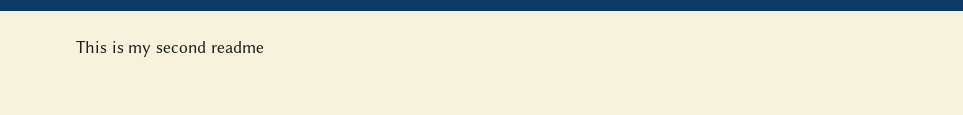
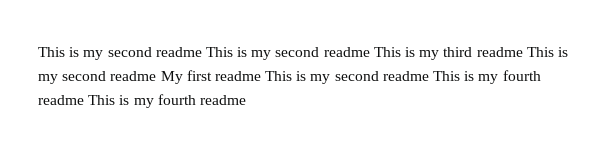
[76,40,264,57] This is my second readme -> [38,47,568,60] [38,70,541,84] [38,94,246,108] This is my second readme This is my second readme This is my third readme This is my second readme My first readme This is my second readme This is my fourth readme This is my fourth readme

